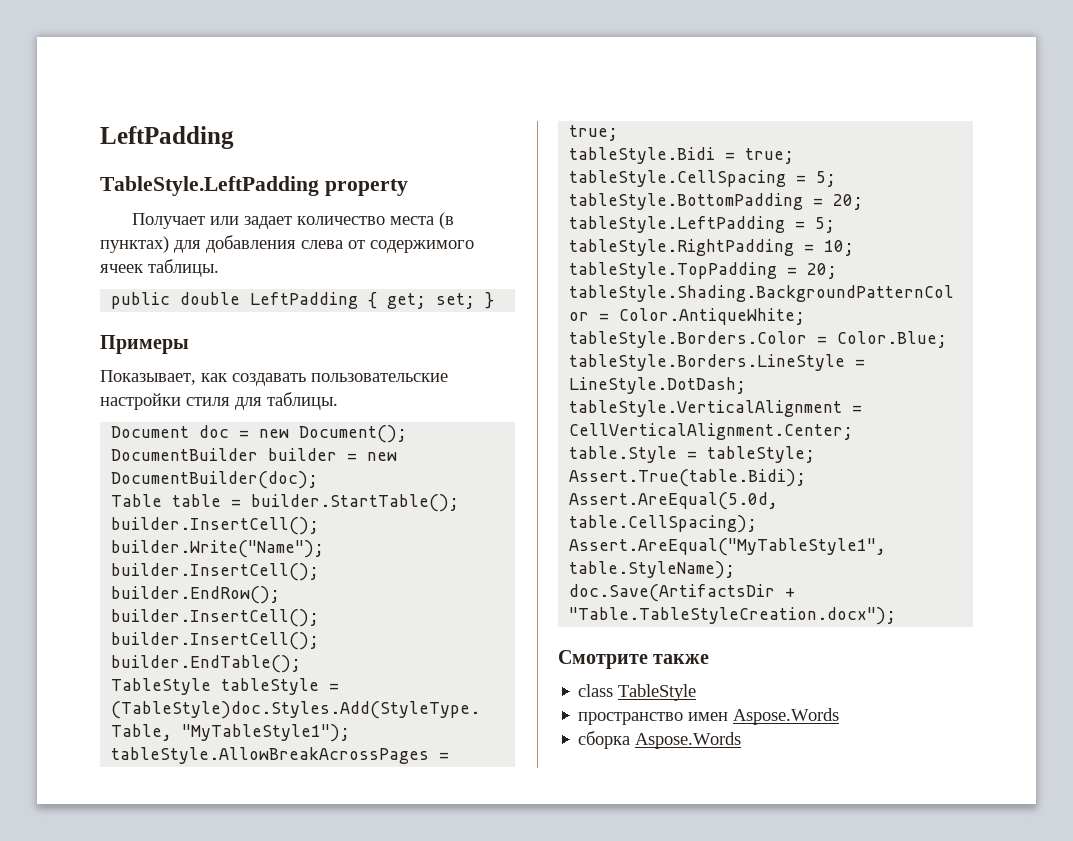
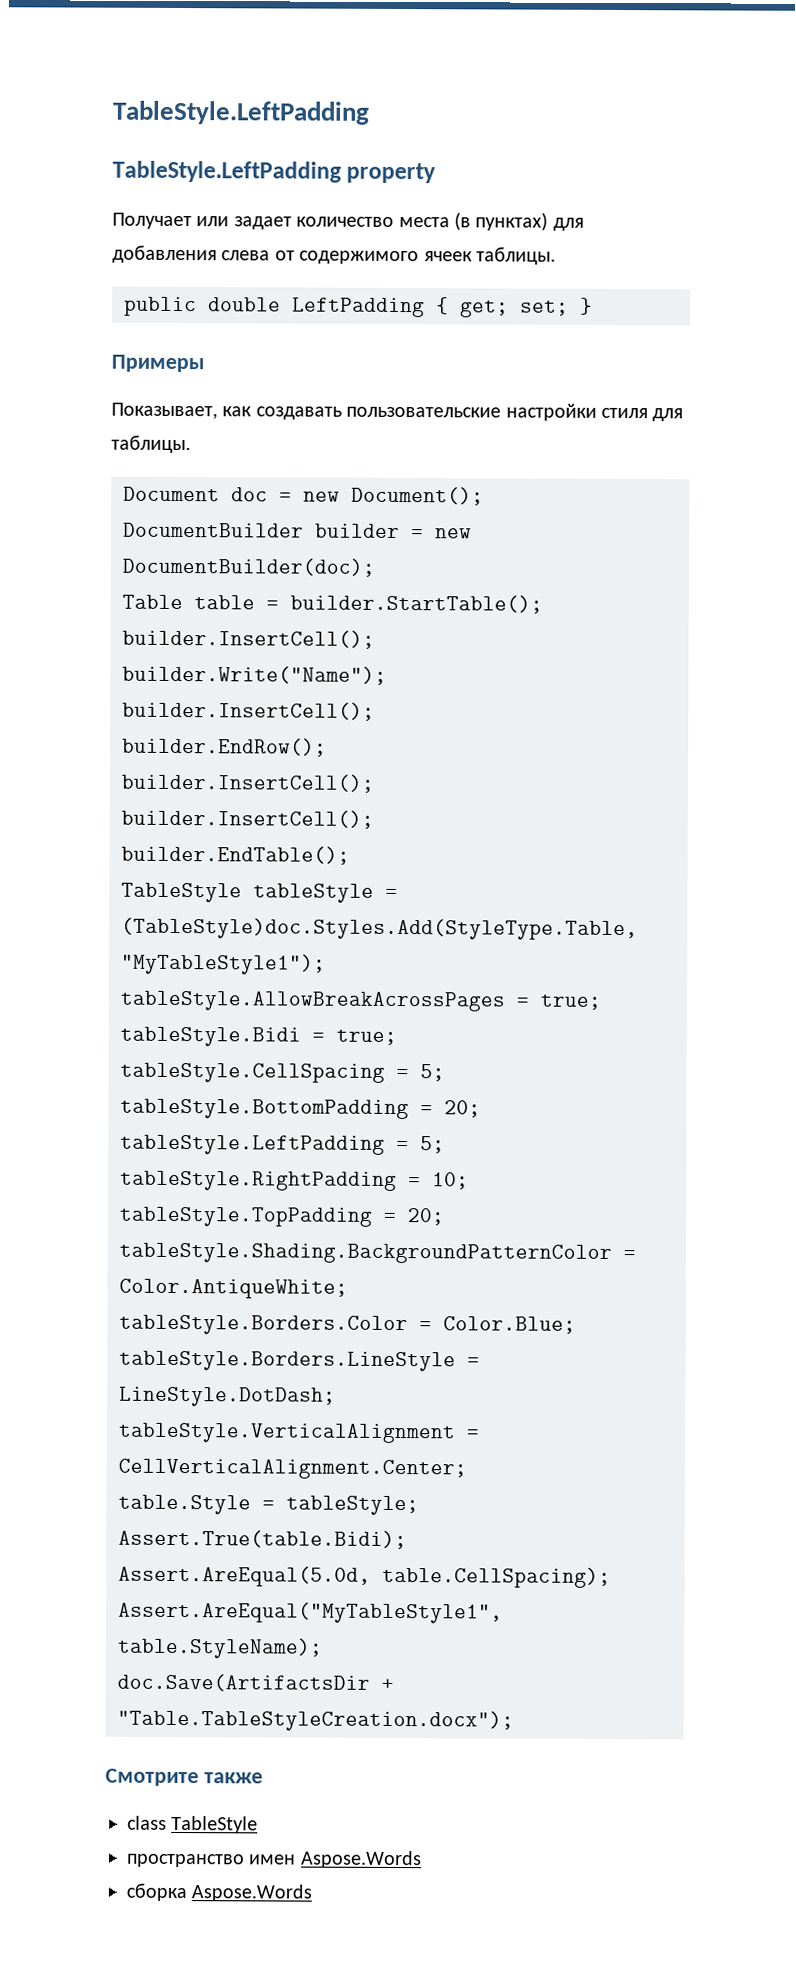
[100,126,234,149] LeftPadding -> [112,100,370,125] TableStyle.LeftPadding

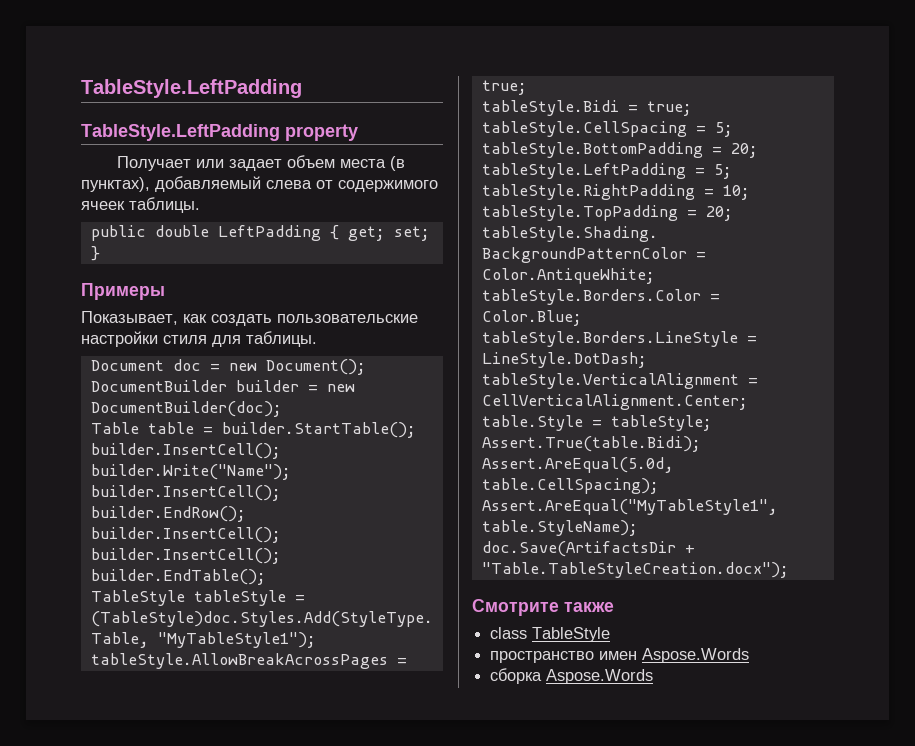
[296,216,395,227] количество -> [287,155,336,168] объем
[475,212,584,231] [112,244,217,264] пунктах) для добавления -> [81,176,261,192] пунктах), добавляемый
[255,406,342,420] создавать -> [211,314,272,326] создать

